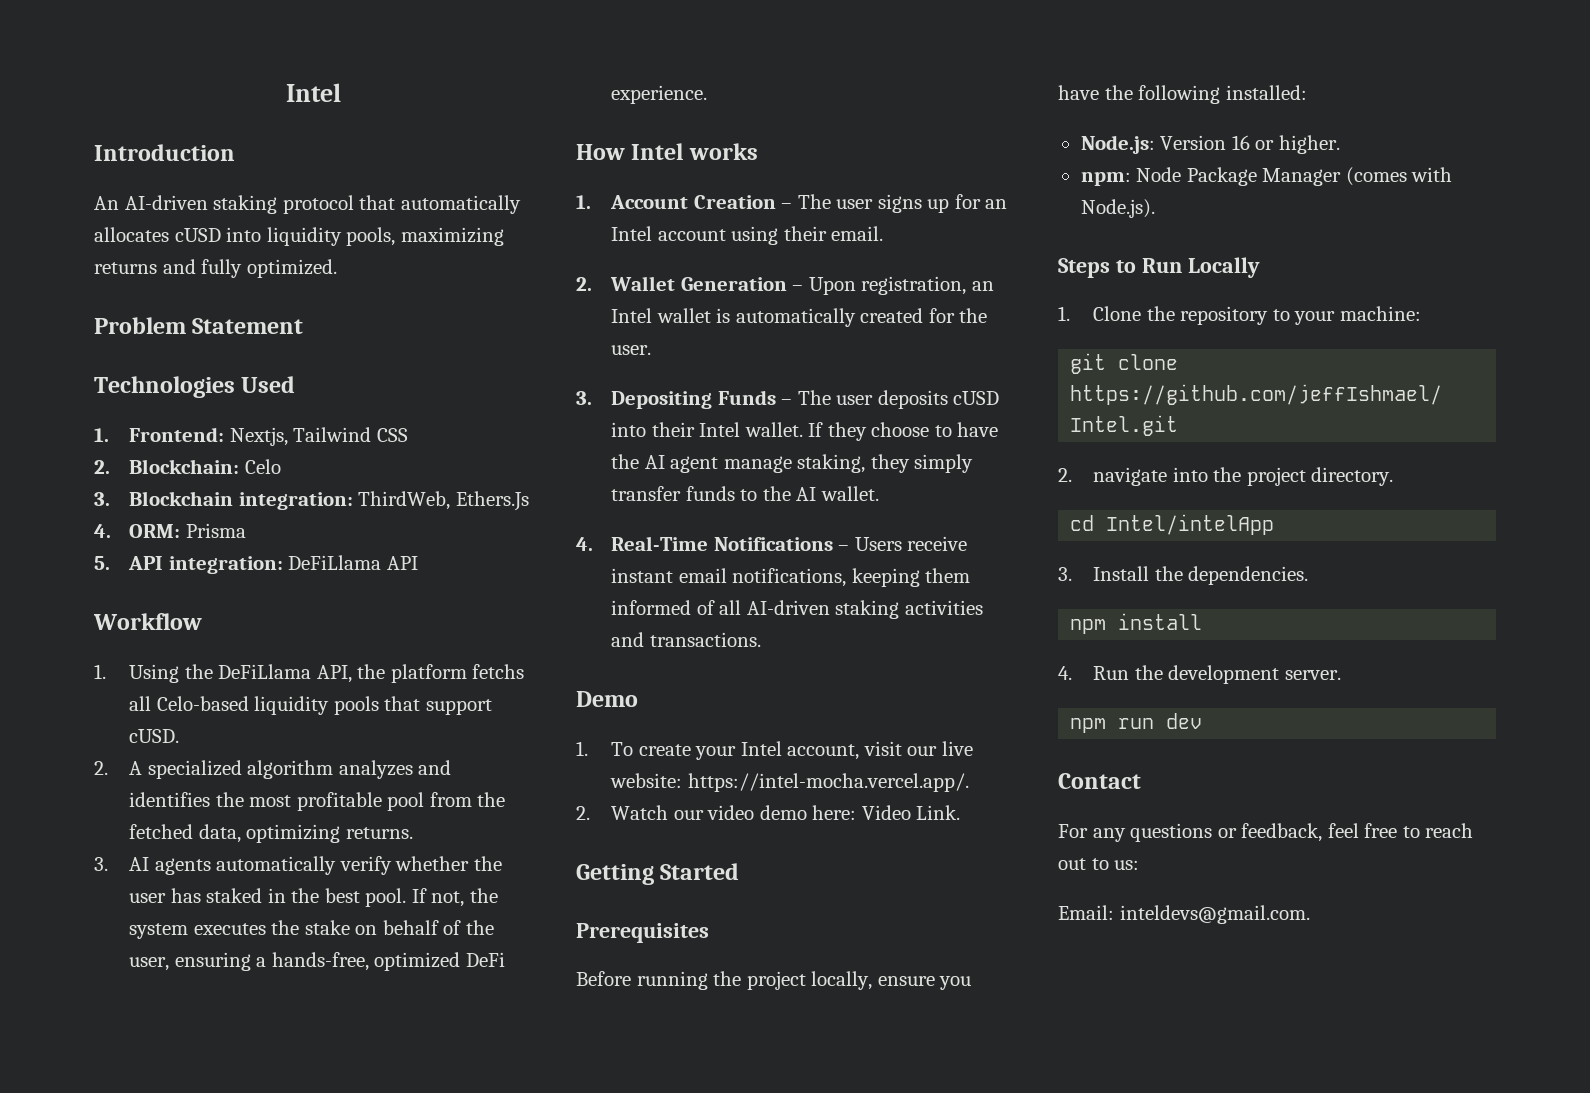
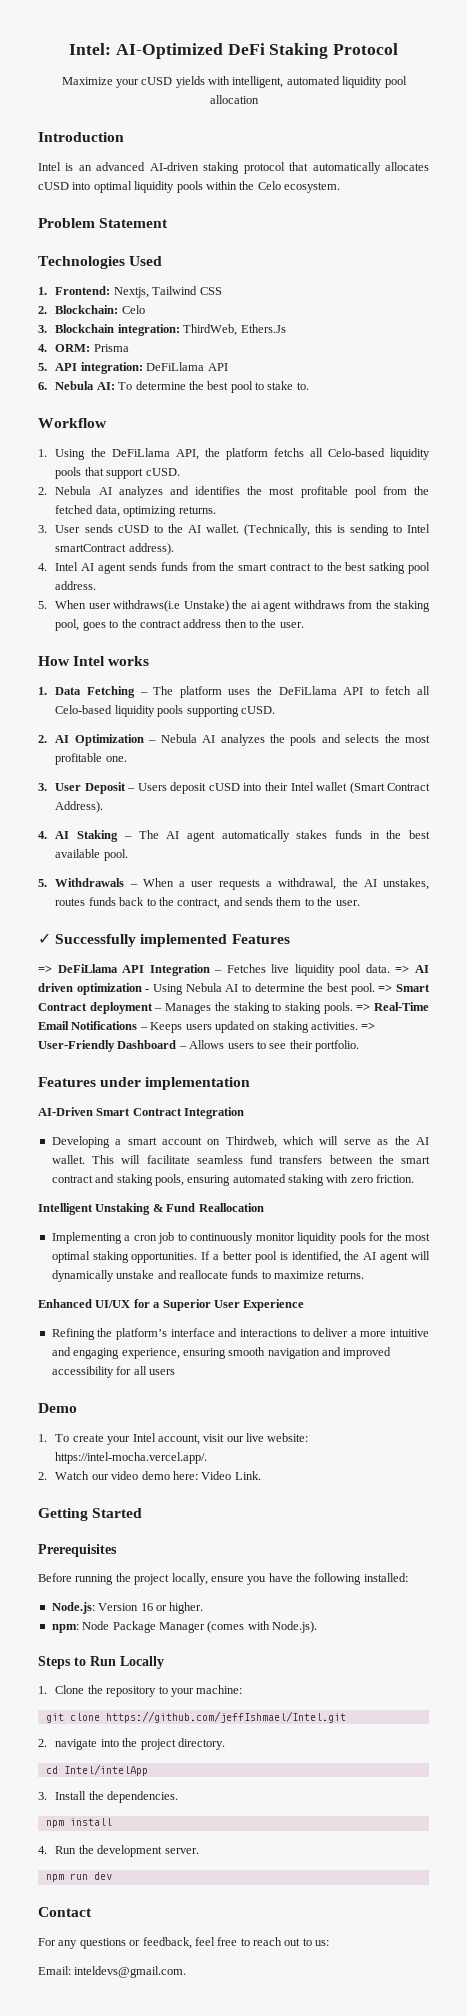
[285,83,341,102] [94,144,235,161] [94,196,119,210] Intel // Introduction // An -> [69,43,398,59] [61,76,407,88] [209,95,259,104] [38,132,124,142] [38,162,146,171] Intel: AI-Optimized DeFi Staking Protocol // Maximize your cUSD yields with intelligent, automated liquidity pool allocation // Introduction // Intel is an advanced
[266,227,504,246] [94,259,337,278] liquidity pools, maximizing returns and fully optimized. -> [93,181,340,193] optimal liquidity pools within the Celo ecosystem.
(418, 563) none -> [38,381,309,393] // 6. Nebula AI: To determine the best pool to stake to.
[129,760,334,779] A specialized algorithm -> [55,486,112,495] Nebula AI
[129,856,502,875] [129,888,498,907] [129,920,494,939] [129,952,505,971] [611,85,708,104] [576,143,758,160] [576,194,1008,213] [611,226,884,245] [576,276,994,295] [611,308,988,327] [611,345,652,355] [576,390,1000,409] [611,422,999,441] [611,454,974,473] [611,486,879,501] [576,536,968,551] [611,568,971,587] [611,600,983,619] [611,632,761,647] AI agents automatically verify whether the user has staked in the best pool. If not, the system executes the stake on behalf of the user, ensuring a hands-free, optimized DeFi experience. // How Intel works // 1. Account Creation – The user signs up for an Intel account using their email. // 2. Wallet Generation – Upon registration, an Intel wallet is automatically created for the user. // 3. Depositing Funds – The user deposits cUSD into their Intel wallet. If they choose to have the AI agent manage staking, they simply transfer funds to the AI wallet. // 4. Real-Time Notifications – Users receive instant email notifications, keeping them informed of all AI-driven staking activities and transactions. -> [55,524,431,536] [55,543,174,555] [38,562,430,574] [55,581,97,590] [38,600,431,612] [55,619,304,631] [38,656,150,666] [38,686,431,698] [55,705,275,717] [38,734,430,746] [55,753,127,765] [38,782,430,794] [55,801,104,813] [38,830,430,842] [55,849,128,861] [38,878,429,890] [55,897,360,909] [38,933,290,947] [38,964,429,976] [38,983,431,995] [38,1002,429,1014] [38,1021,376,1033] [38,1040,359,1052] [38,1077,251,1090] [38,1107,245,1119] [51,1136,429,1148] [51,1155,430,1164] [51,1174,415,1186] [38,1203,264,1215] [51,1232,431,1244] [51,1251,430,1263] [51,1270,365,1282] [38,1299,305,1311] [51,1328,429,1340] [51,1347,392,1359] [51,1366,175,1378] User sends cUSD to the AI wallet. (Technically, this is sending to Intel smartContract address). // 4. Intel AI agent sends funds from the smart contract to the best satking pool address. // 5. When user withdraws(i.e Unstake) the ai agent withdraws from the staking pool, goes to the contract address then to the user. // How Intel works // 1. Data Fetching – The platform uses the DeFiLlama API to fetch all Celo-based liquidity pools supporting cUSD. // 2. AI Optimization – Nebula AI analyzes the pools and selects the most profitable one. // 3. User Deposit – Users deposit cUSD into their Intel wallet (Smart Contract Address). // 4. AI Staking – The AI agent automatically stakes funds in the best available pool. // 5. Withdrawals – When a user requests a withdrawal, the AI unstakes, routes funds back to the contract, and sends them to the user. // ✓ Successfully implemented Features // => DeFiLlama API Integration – Fetches live liquidity pool data. => AI driven optimization - Using Nebula AI to determine the best pool. => Smart Contract deployment – Manages the staking to staking pools. => Real-Time Email Notifications – Keeps users updated on staking activities. => User-Friendly Dashboard – Allows users to see their portfolio. // Features under implementation // AI-Driven Smart Contract Integration // Developing a smart account on Thirdweb, which will serve as the AI wallet. This will facilitate seamless fund transfers between the smart contract and staking pools, ensuring automated staking with zero friction. // Intelligent Unstaking & Fund Reallocation // Implementing a cron job to continuously monitor liquidity pools for the most optimal staking opportunities. If a better pool is identified, the AI agent will dynamically unstake and reallocate funds to maximize returns. // Enhanced UI/UX for a Superior User Experience // Refining the platform’s interface and interactions to deliver a more intuitive and engaging experience, ensuring smooth navigation and improved accessibility for all users

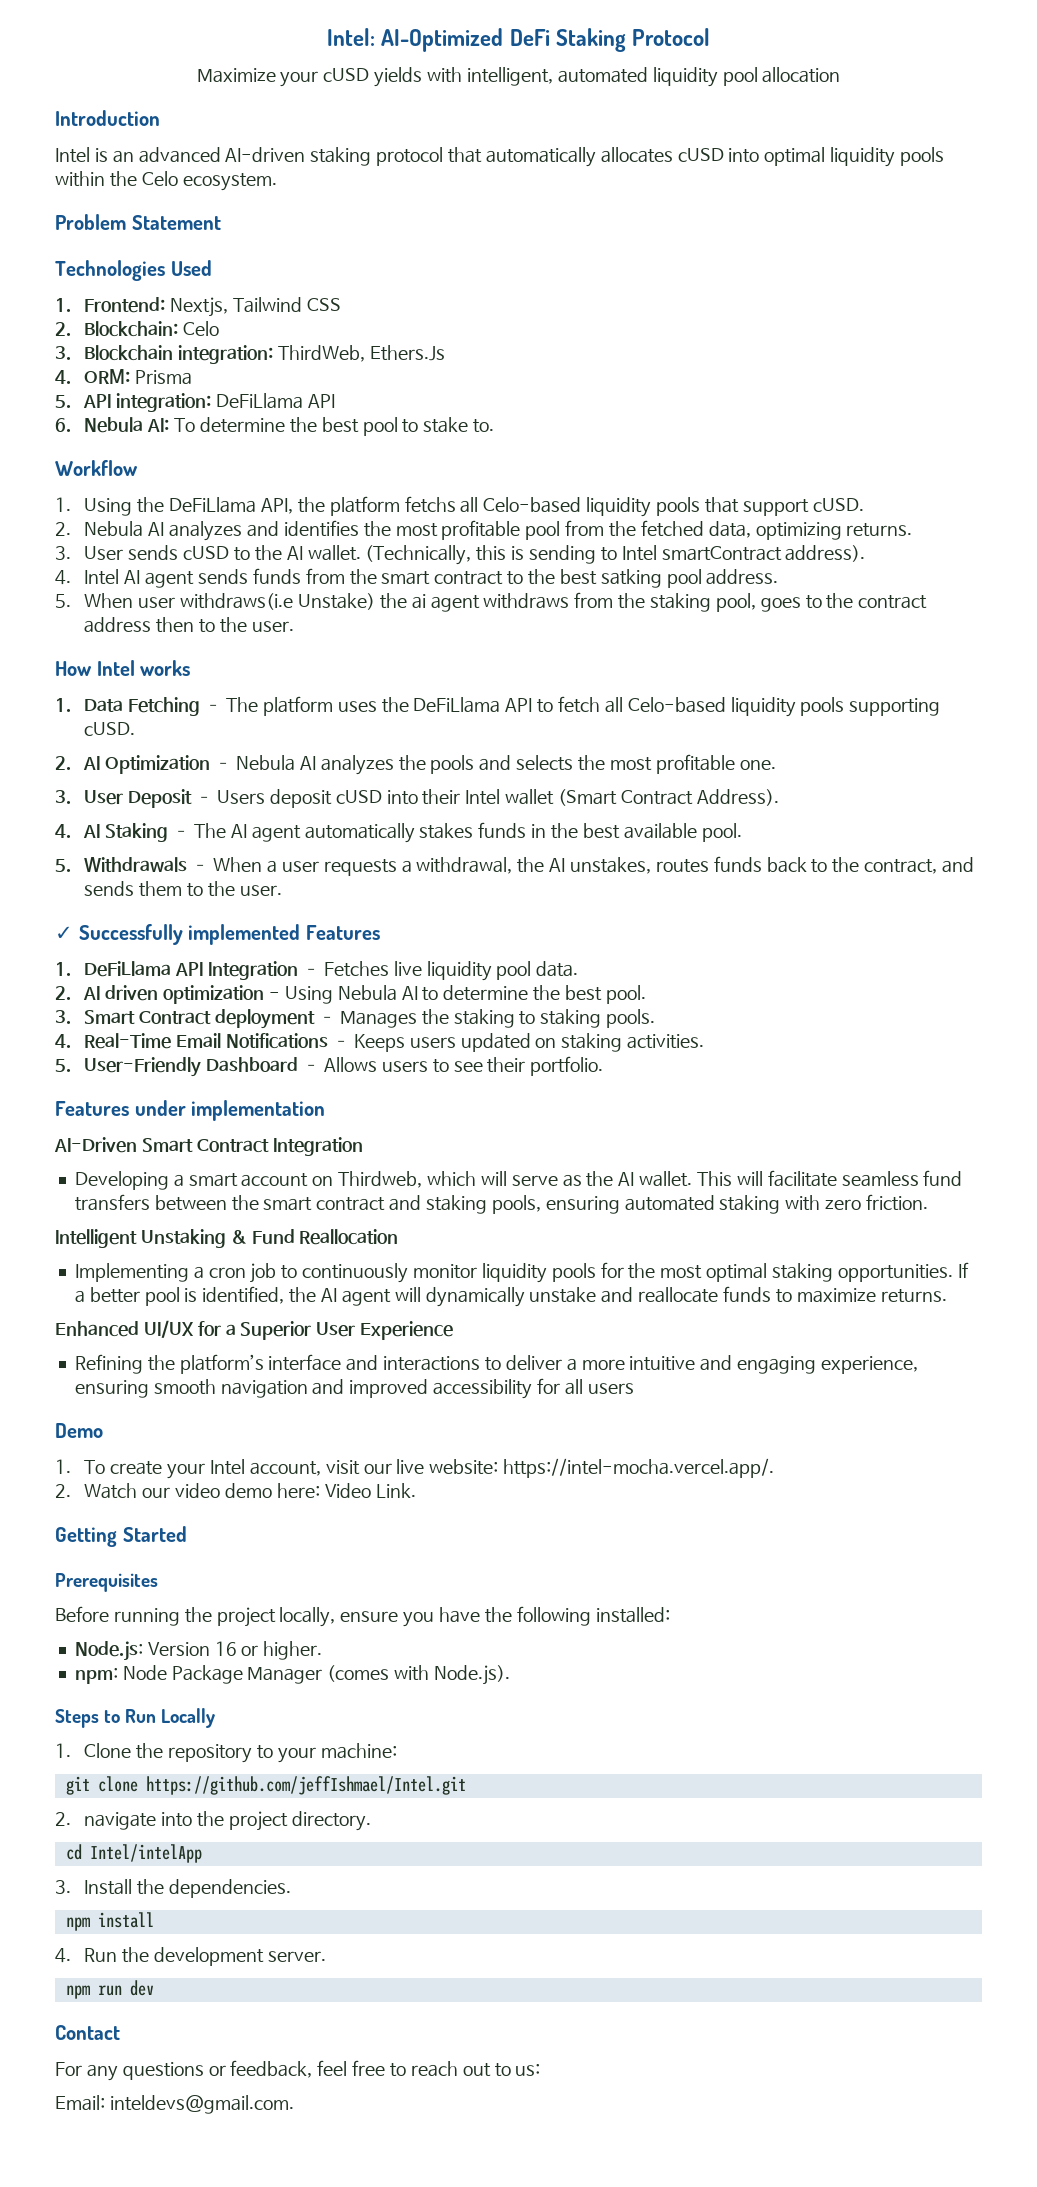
[38,965,52,973] => -> [55,962,71,976] 1.
[395,965,410,973] => -> [55,986,71,1000] // 2.
[378,984,393,992] => -> [55,1010,71,1024] // 3.
[356,1003,371,1011] => -> [55,1034,71,1048] // 4.
[361,1022,376,1030] => -> [55,1059,71,1072] // 5.

